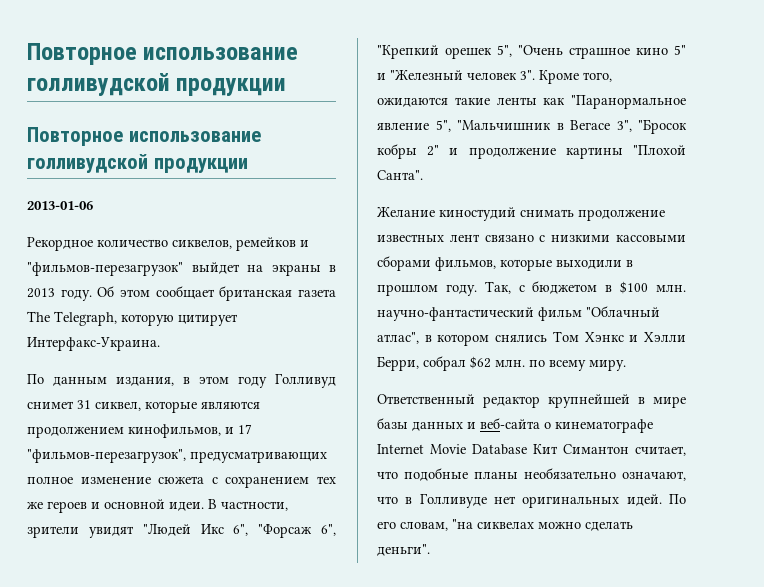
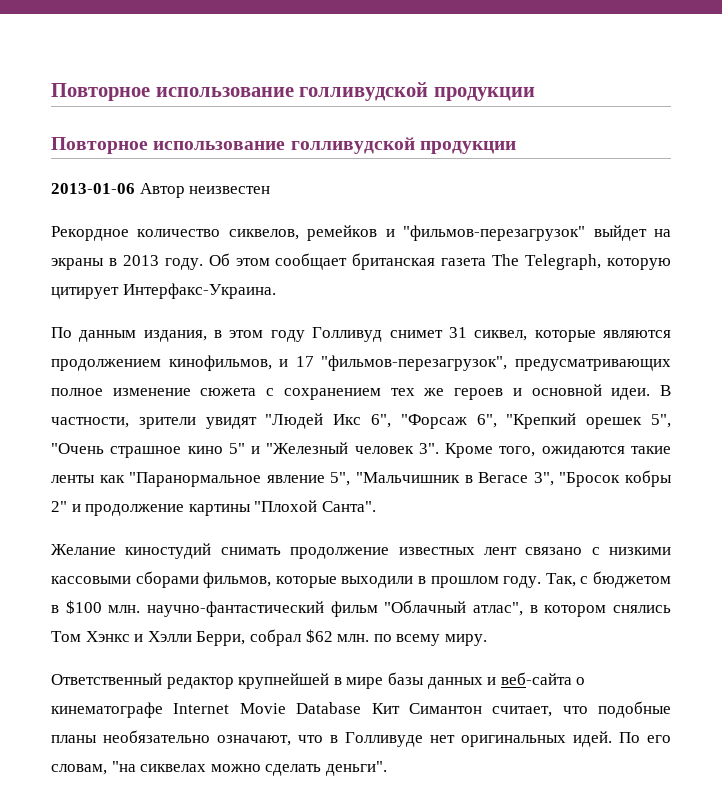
(93, 205) none -> [139,183,271,198] Автор неизвестен

